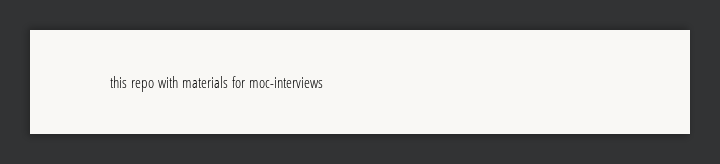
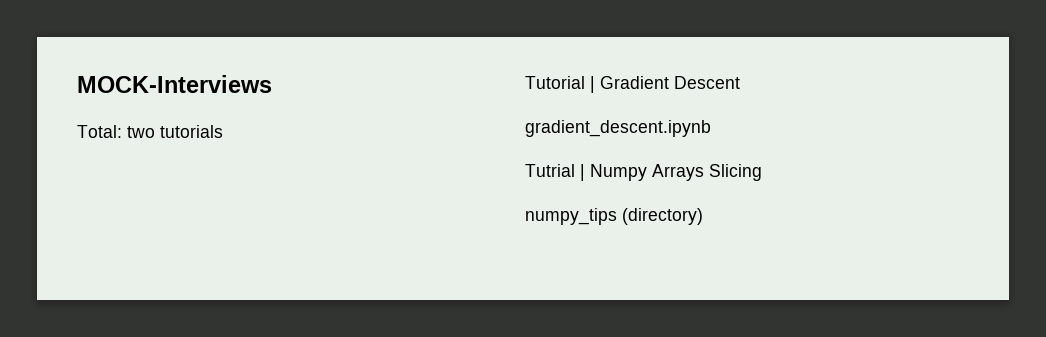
[110,76,324,92] this repo with materials for moc-interviews -> [77,75,272,93] [77,125,223,138] [525,76,740,93] [525,120,711,137] [525,164,762,181] [525,208,703,225] MOCK-Interviews // Total: two tutorials // Tutorial | Gradient Descent // gradient_descent.ipynb // Tutrial | Numpy Arrays Slicing // numpy_tips (directory)

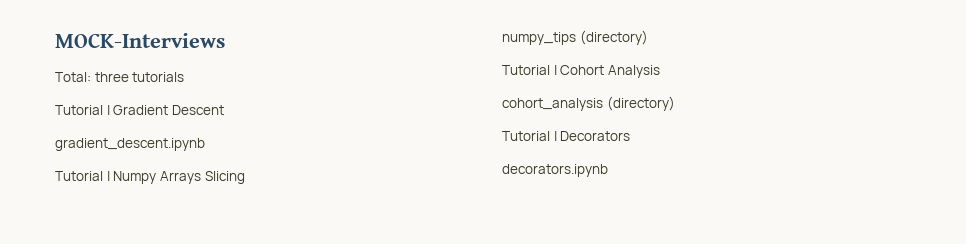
[127,126,155,138] two -> [94,72,129,82] three
[525,164,575,177] Tutrial -> [55,171,103,181] Tutorial
(703, 216) none -> [502,65,660,78] [502,96,675,111] [502,131,631,141] [502,164,608,177] // Tutorial | Cohort Analysis // cohort_analysis (directory) // Tutorial | Decorators // decorators.ipynb

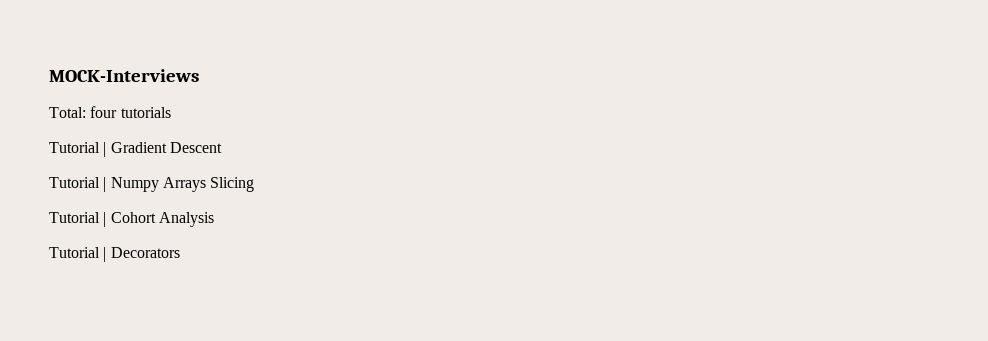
[94,72,129,82] three -> [90,106,118,118] four
[55,138,205,151] // gradient_descent.ipynb -> (222, 147) none
[502,30,648,45] // numpy_tips (directory) -> (255, 184) none
[502,96,675,111] // cohort_analysis (directory) -> (214, 219) none
[502,164,608,177] // decorators.ipynb -> (180, 252) none

